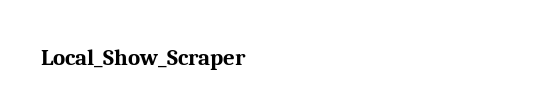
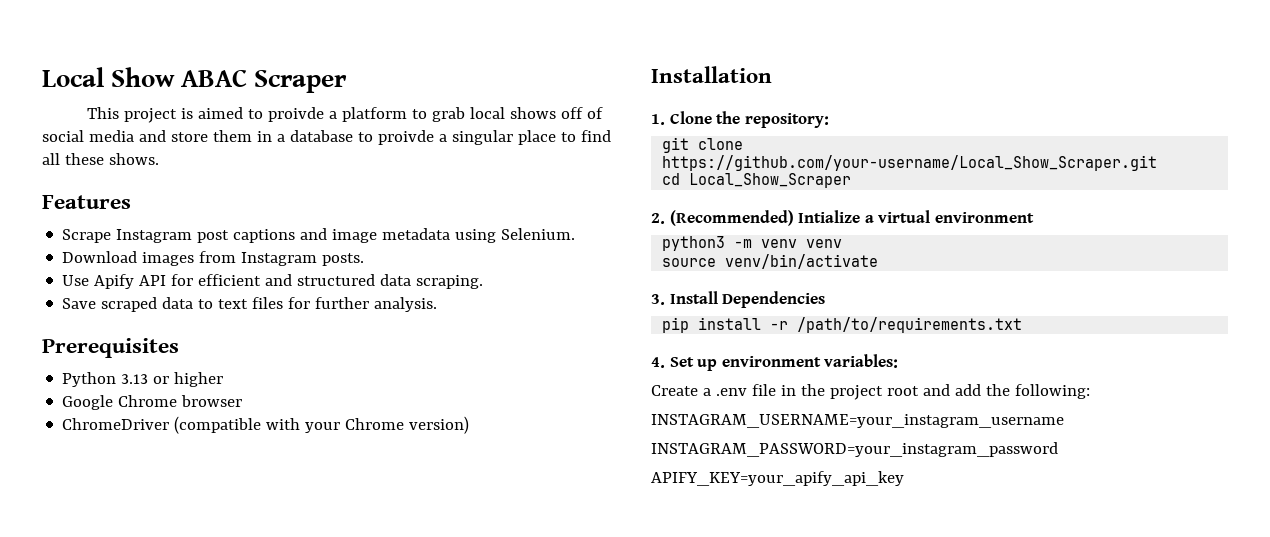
[41,49,246,70] Local_Show_Scraper -> [42,67,348,93] [86,107,603,123] [42,130,611,145] [42,153,159,165] [42,195,131,209] [62,228,576,243] [62,251,365,266] [62,274,484,289] [62,297,438,312] [42,338,179,358] [62,372,224,387] [62,395,243,410] [62,416,470,434] [651,66,772,83] [651,111,829,128] [662,137,744,153] [662,155,1158,171] [662,173,852,188] [651,210,1034,226] [662,236,843,251] [662,254,879,269] [651,291,826,308] [662,317,1023,333] [651,354,899,371] [651,384,1090,400] [651,414,1064,428] [651,442,1058,457] [651,471,904,486] Local Show ABAC Scraper // This project is aimed to proivde a platform to grab local shows off of social media and store them in a database to proivde a singular place to find all these shows. // Features // Scrape Instagram post captions and image metadata using Selenium. // Download images from Instagram posts. // Use Apify API for efficient and structured data scraping. // Save scraped data to text files for further analysis. // Prerequisites // Python 3.13 or higher // Google Chrome browser // ChromeDriver (compatible with your Chrome version) // Installation // 1. Clone the repository: // git clone https://github.com/your-username/Local_Show_Scraper.git // cd Local_Show_Scraper // 2. (Recommended) Intialize a virtual environment // python3 -m venv venv // source venv/bin/activate // 3. Install Dependencies // pip install -r /path/to/requirements.txt // 4. Set up environment variables: // Create a .env file in the project root and add the following: // INSTAGRAM_USERNAME=your_instagram_username // INSTAGRAM_PASSWORD=your_instagram_password // APIFY_KEY=your_apify_api_key

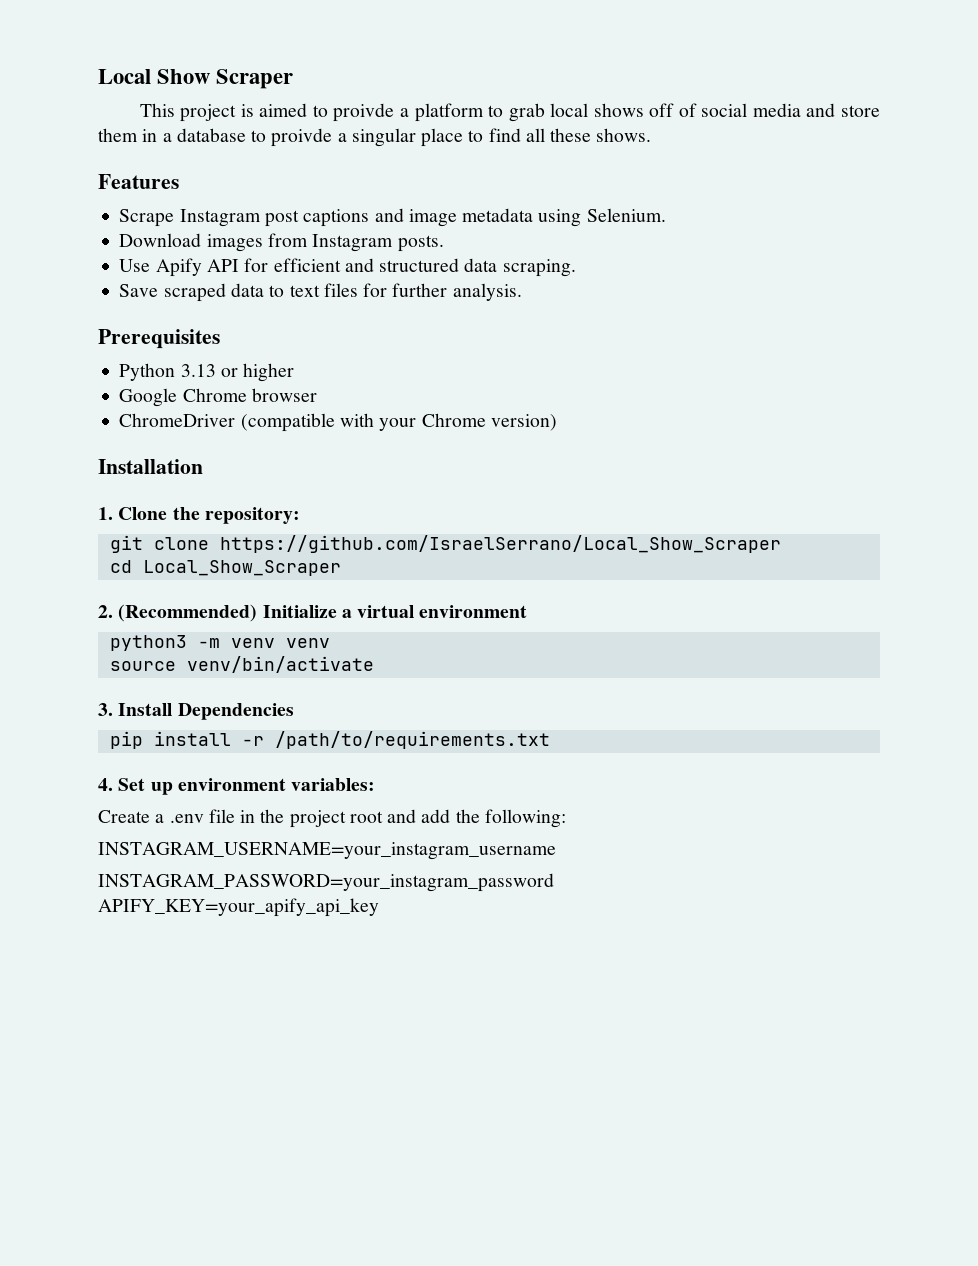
[181,69,248,87] ABAC -> (211, 76) none
[662,155,1158,171] https://github.com/your-username/Local_Show_Scraper.git -> [219,535,781,553] https://github.com/IsraelSerrano/Local_Show_Scraper
[798,210,861,223] Intialize -> [262,605,337,618] Initialize

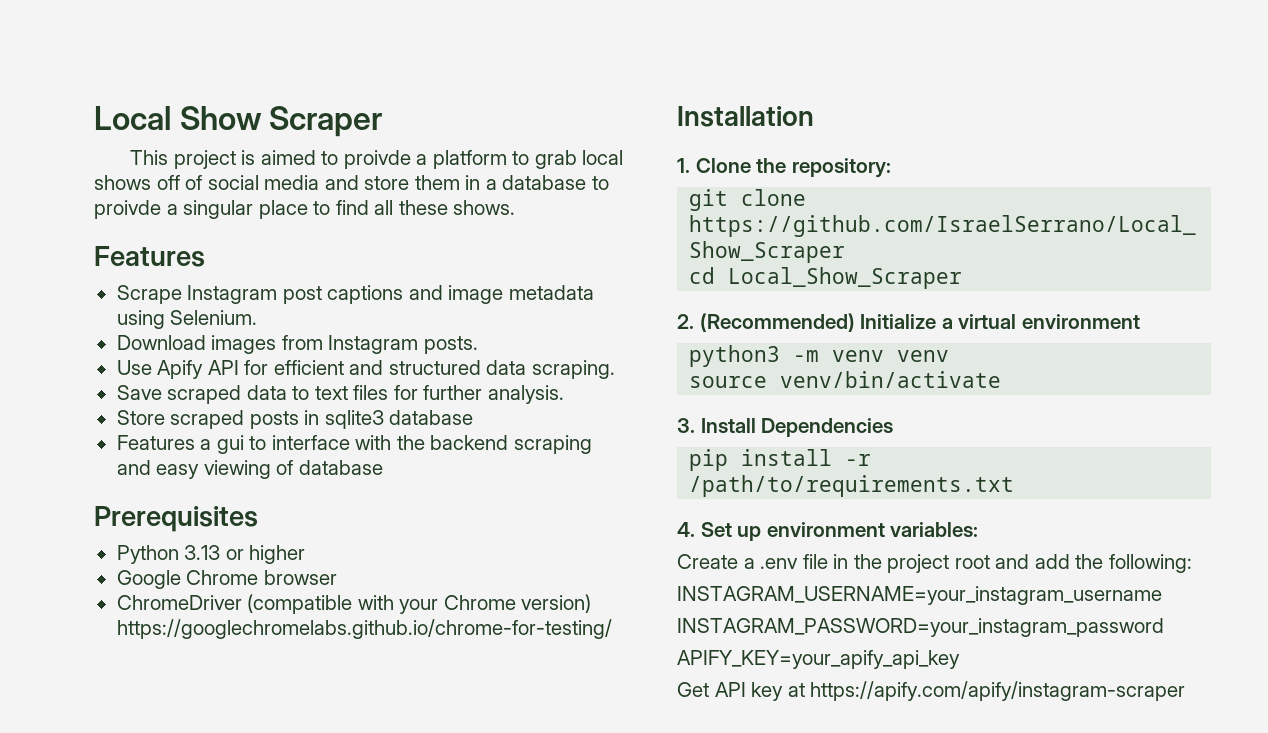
(522, 292) none -> [116,410,474,429] [116,435,592,454] [116,460,383,479] // Store scraped posts in sqlite3 database // Features a gui to interface with the backend scraping and easy viewing of database
(557, 422) none -> [116,619,612,639] https://googlechromelabs.github.io/chrome-for-testing/
(379, 907) none -> [677,681,1186,701] // Get API key at https://apify.com/apify/instagram-scraper

